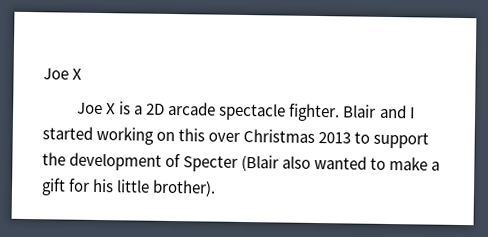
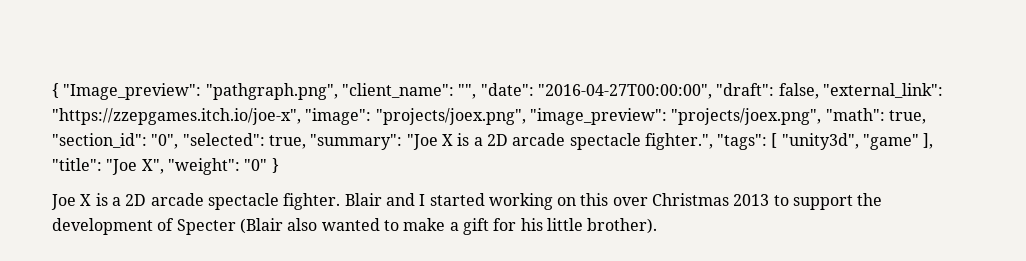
[43,68,83,80] Joe X -> [52,83,943,100] [52,108,926,125] [52,133,934,150] [52,158,279,175] { "Image_preview": "pathgraph.png", "client_name": "", "date": "2016-04-27T00:00:00", "draft": false, "external_link": "https://zzepgames.itch.io/joe-x", "image": "projects/joex.png", "image_preview": "projects/joex.png", "math": true, "section_id": "0", "selected": true, "summary": "Joe X is a 2D arcade spectacle fighter.", "tags": [ "unity3d", "game" ], "title": "Joe X", "weight": "0" }

